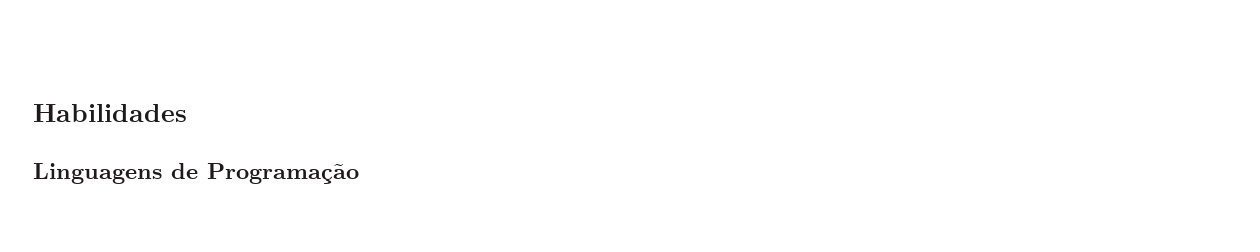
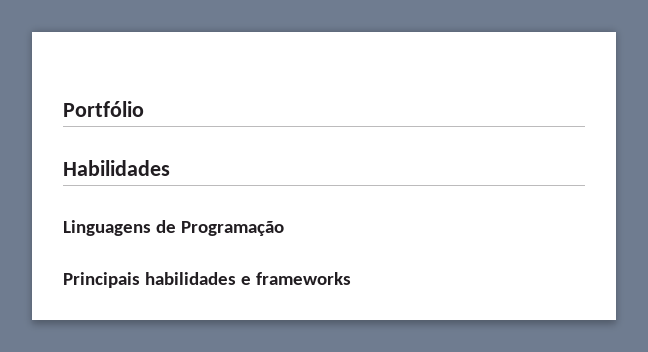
(33, 113) none -> [63,101,144,117] Portfólio //
(359, 173) none -> [63,272,352,288] // Principais habilidades e frameworks

